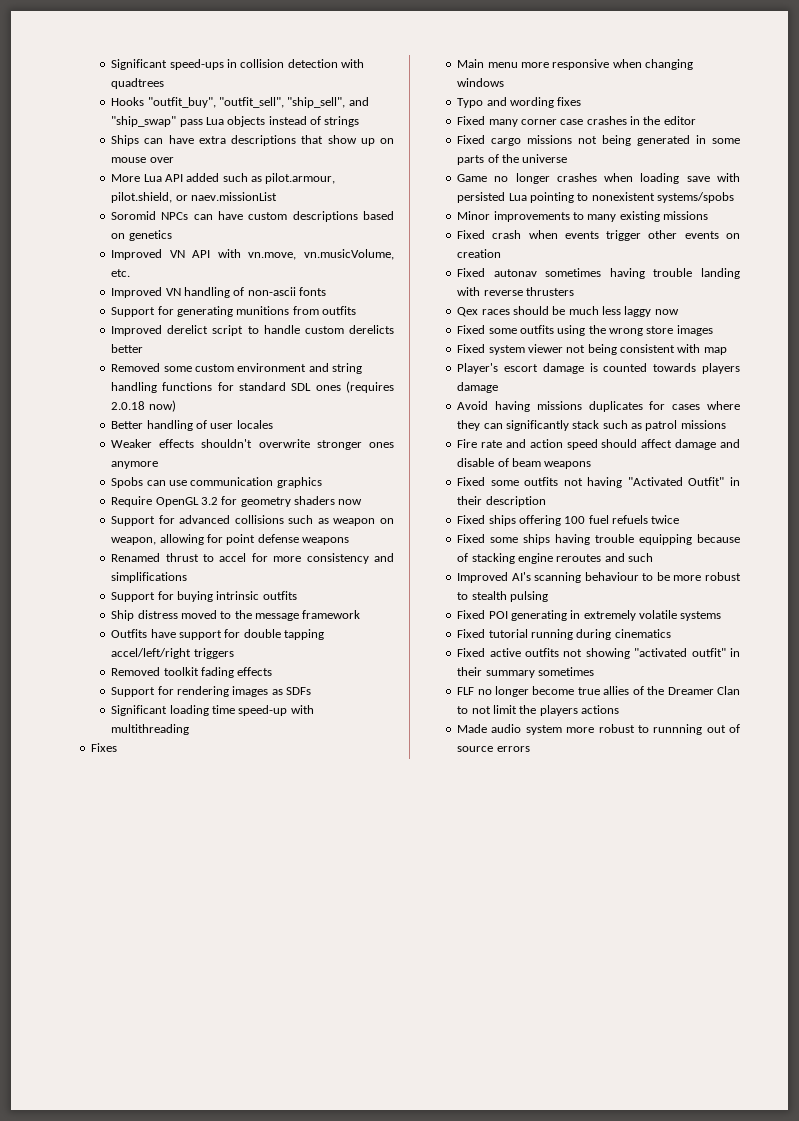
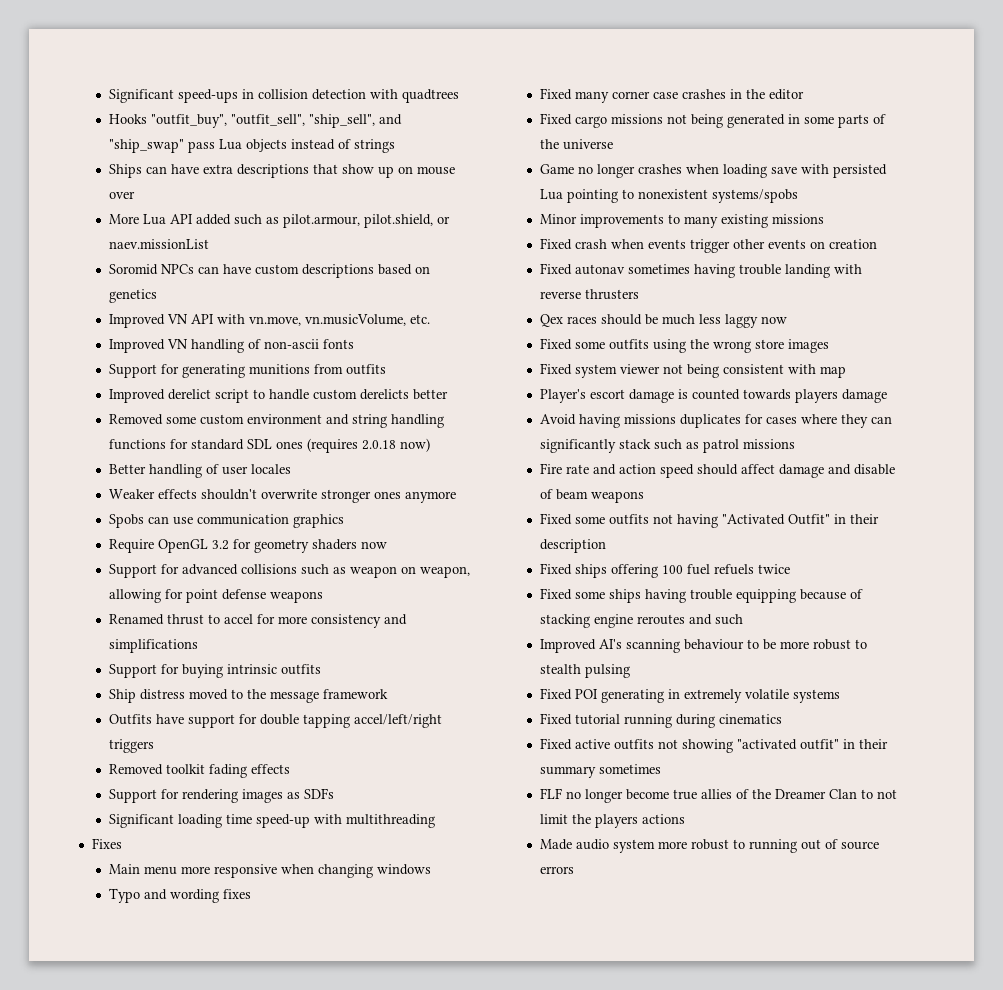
[653,724,703,735] runnning -> [749,839,798,853] running

